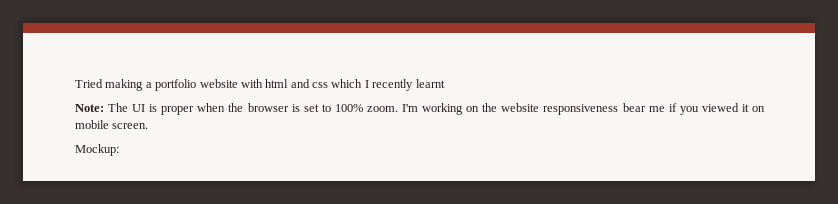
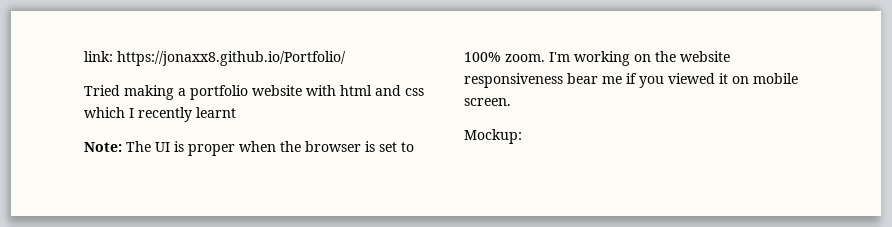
(75, 83) none -> [84,51,346,66] link: https://jonaxx8.github.io/Portfolio/ //

